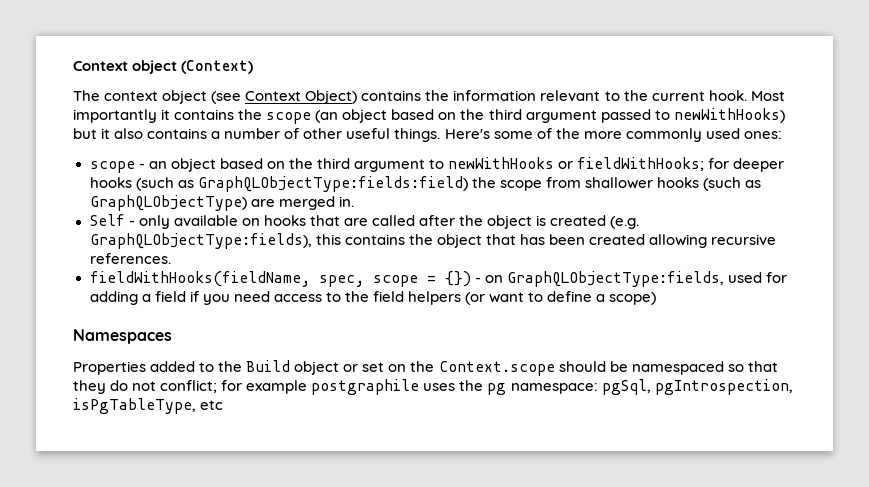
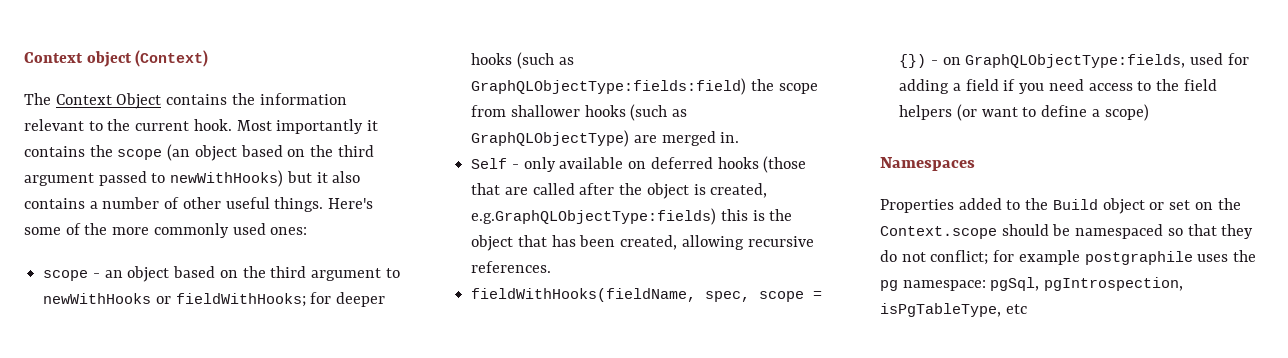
[104,90,358,104] context object (see Context Object) -> [55,93,162,109] Context Object
[263,215,306,226] hooks -> [650,156,807,173] deferred hooks (those
[550,215,640,229] [89,233,405,249] created (e.g. GraphQLObjectType:fields), this contains -> [710,183,768,198] [471,208,765,225] created, e.g.GraphQLObjectType:fields) this is
[588,234,645,245] created -> [620,235,678,250] created,

